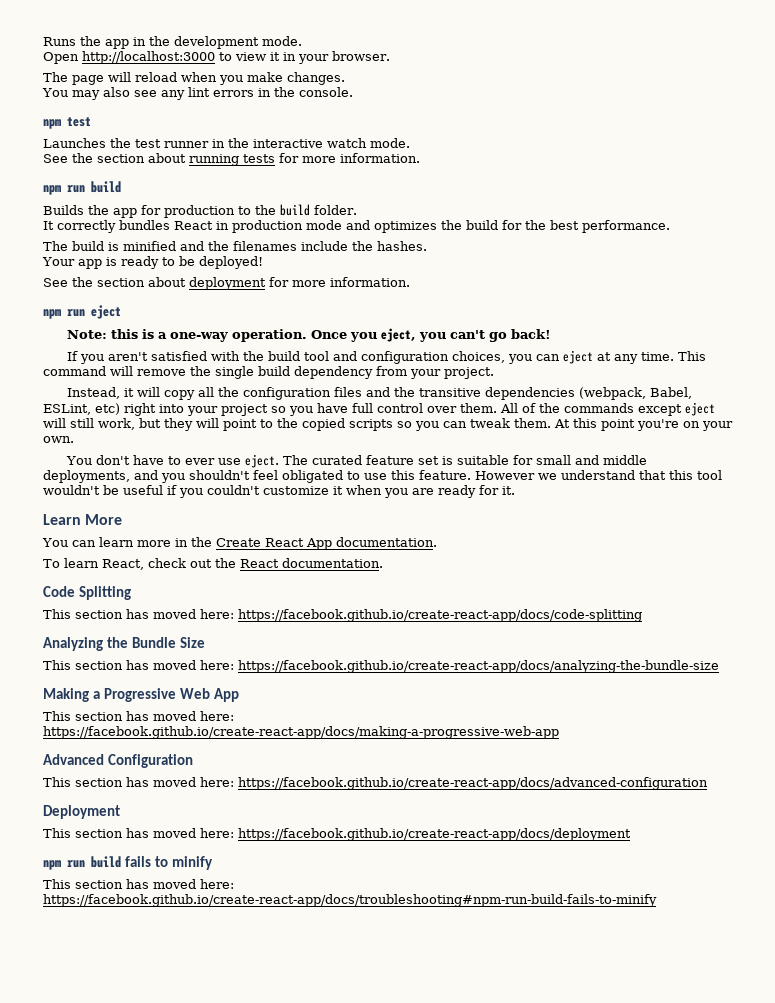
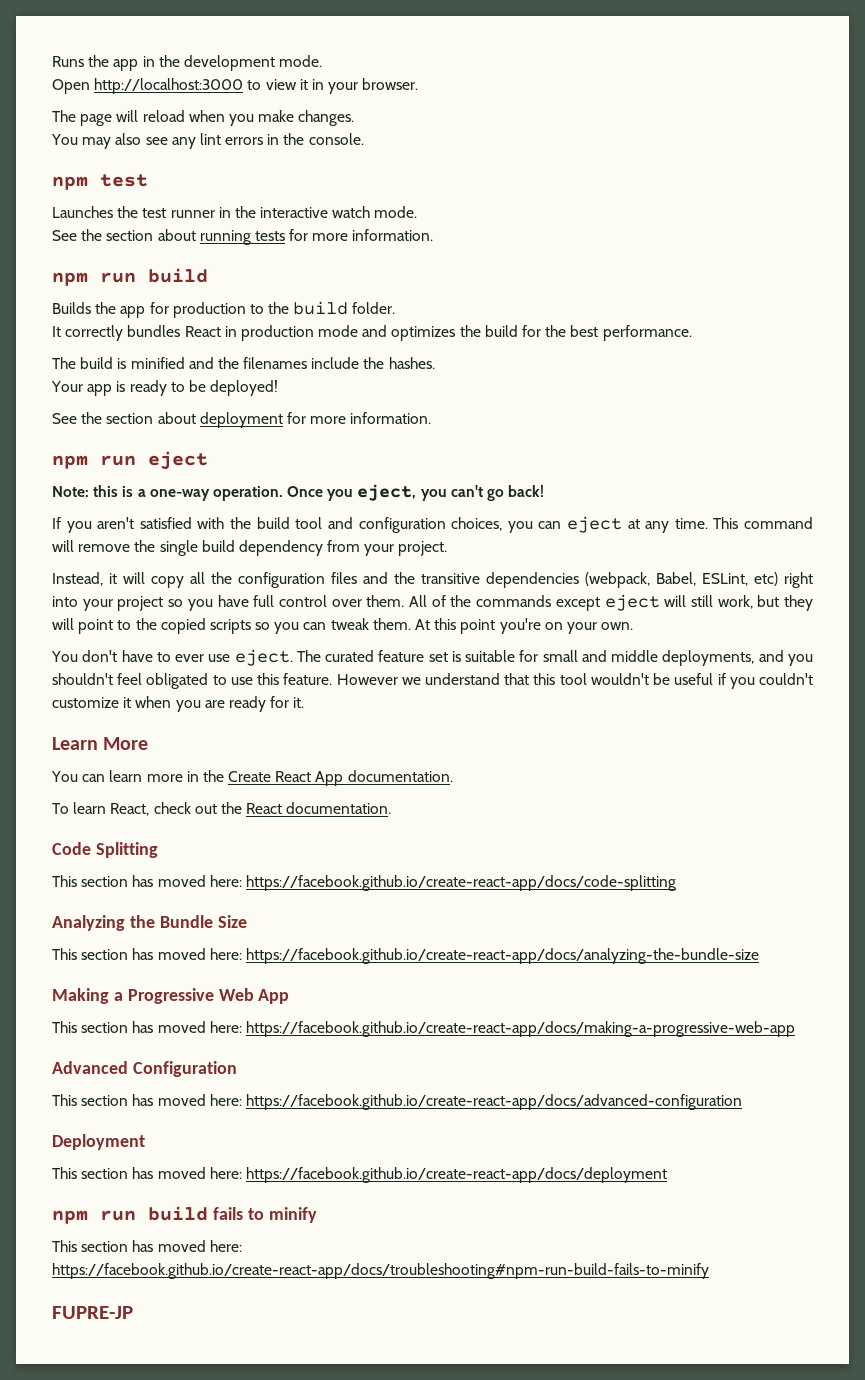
(657, 900) none -> [52,1306,133,1319] // FUPRE-JP

